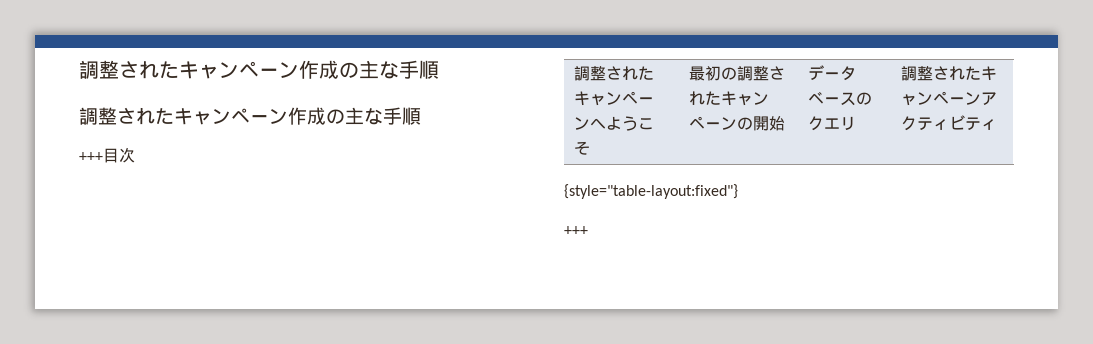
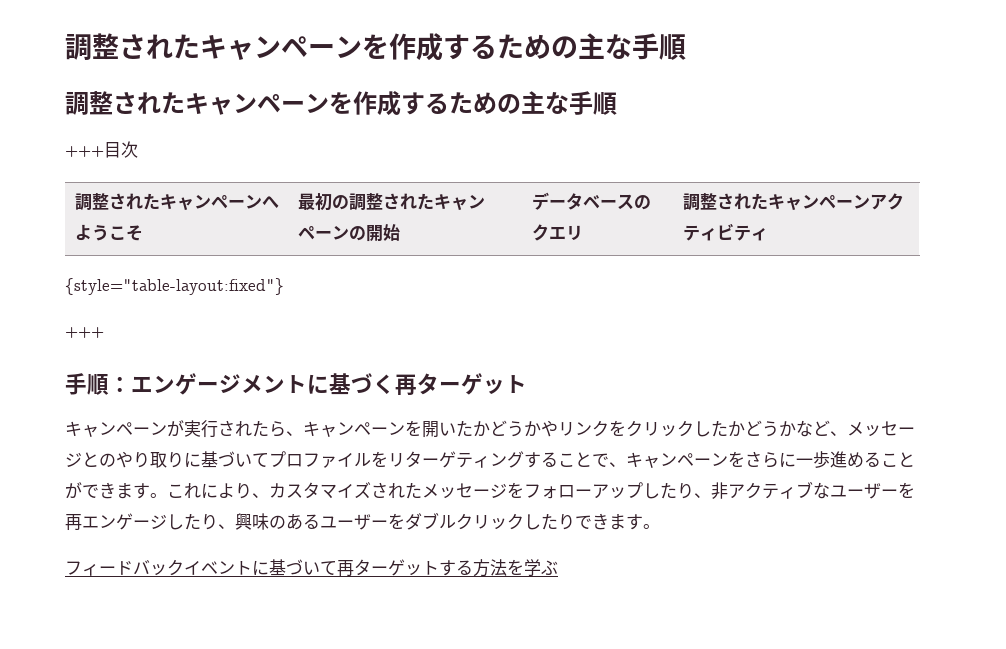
[79,60,339,79] 調整されたキャンペーン作成 -> [65,33,551,61] 調整されたキャンペーンを作成するため
[288,107,326,125] 作成 -> [329,91,497,116] を作成するため
(588, 230) none -> [65,373,527,395] [65,420,915,438] [65,451,915,468] [65,481,915,499] [65,512,660,531] [65,559,558,577] // 手順：エンゲージメントに基づく再ターゲット // キャンペーンが実行されたら、キャンペーンを開いたかどうかやリンクをクリックしたかどうかなど、メッセージとのやり取りに基づいてプロファイルをリターゲティングすることで、キャンペーンをさらに一歩進めることができます。これにより、カスタマイズされたメッセージをフォローアップしたり、非アクティブなユーザーを再エンゲージしたり、興味のあるユーザーをダブルクリックしたりできます。 // フィードバックイベントに基づいて再ターゲットする方法を学ぶ

